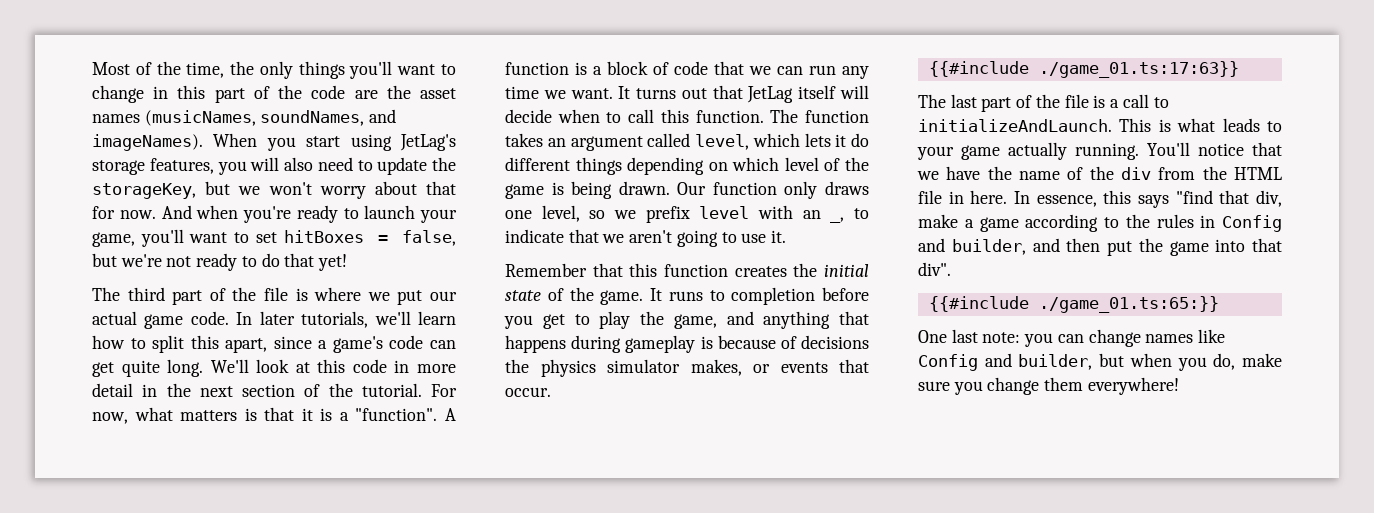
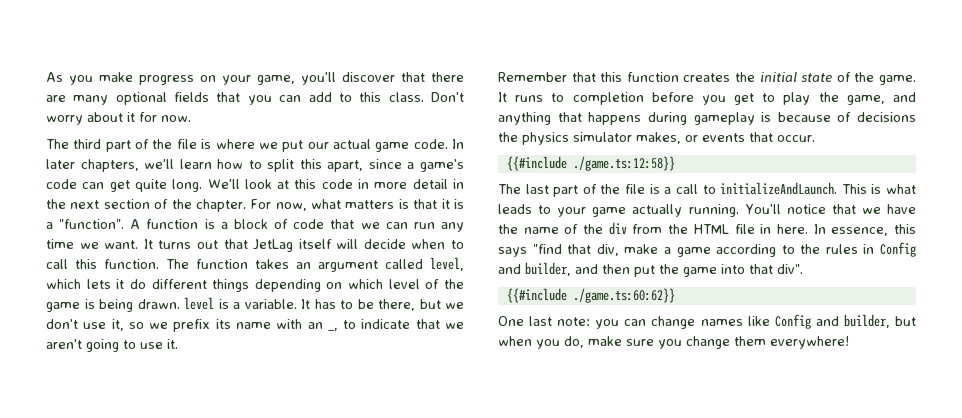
[92,61,456,79] [92,85,456,103] [92,109,397,126] [92,133,456,151] [92,157,456,175] [92,181,456,199] [92,205,457,223] [92,229,457,247] [92,253,348,271] Most of the time, the only things you'll want to change in this part of the code are the asset names (musicNames, soundNames, and imageNames). When you start using JetLag's storage features, you will also need to update the storageKey, but we won't worry about that for now. And when you're ready to launch your game, you'll want to set hitBoxes = false, but we're not ready to do that yet! -> [46,72,464,85] [46,92,465,105] [46,112,191,125] As you make progress on your game, you'll discover that there are many optional fields that you can add to this class. Don't worry about it for now.
[301,311,369,328] tutorials, -> [80,159,139,172] chapters,
[361,383,422,397] tutorial. -> [195,199,246,212] chapter.
[677,181,869,199] [505,205,580,222] Our function only draws one level, -> [184,297,464,311] [46,319,124,331] level is a variable. It has to be there, but we don't use it,
[699,206,750,219] level -> [215,319,271,329] its name
[1038,61,1239,78] ./game_01.ts:17:63}} -> [572,156,675,171] ./game.ts:12:58}}
[1038,296,1219,313] ./game_01.ts:65:}} -> [572,288,675,303] ./game.ts:60:62}}

